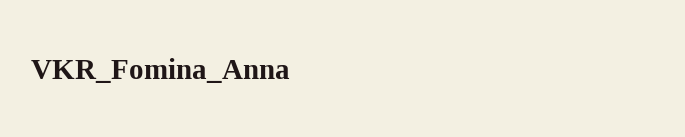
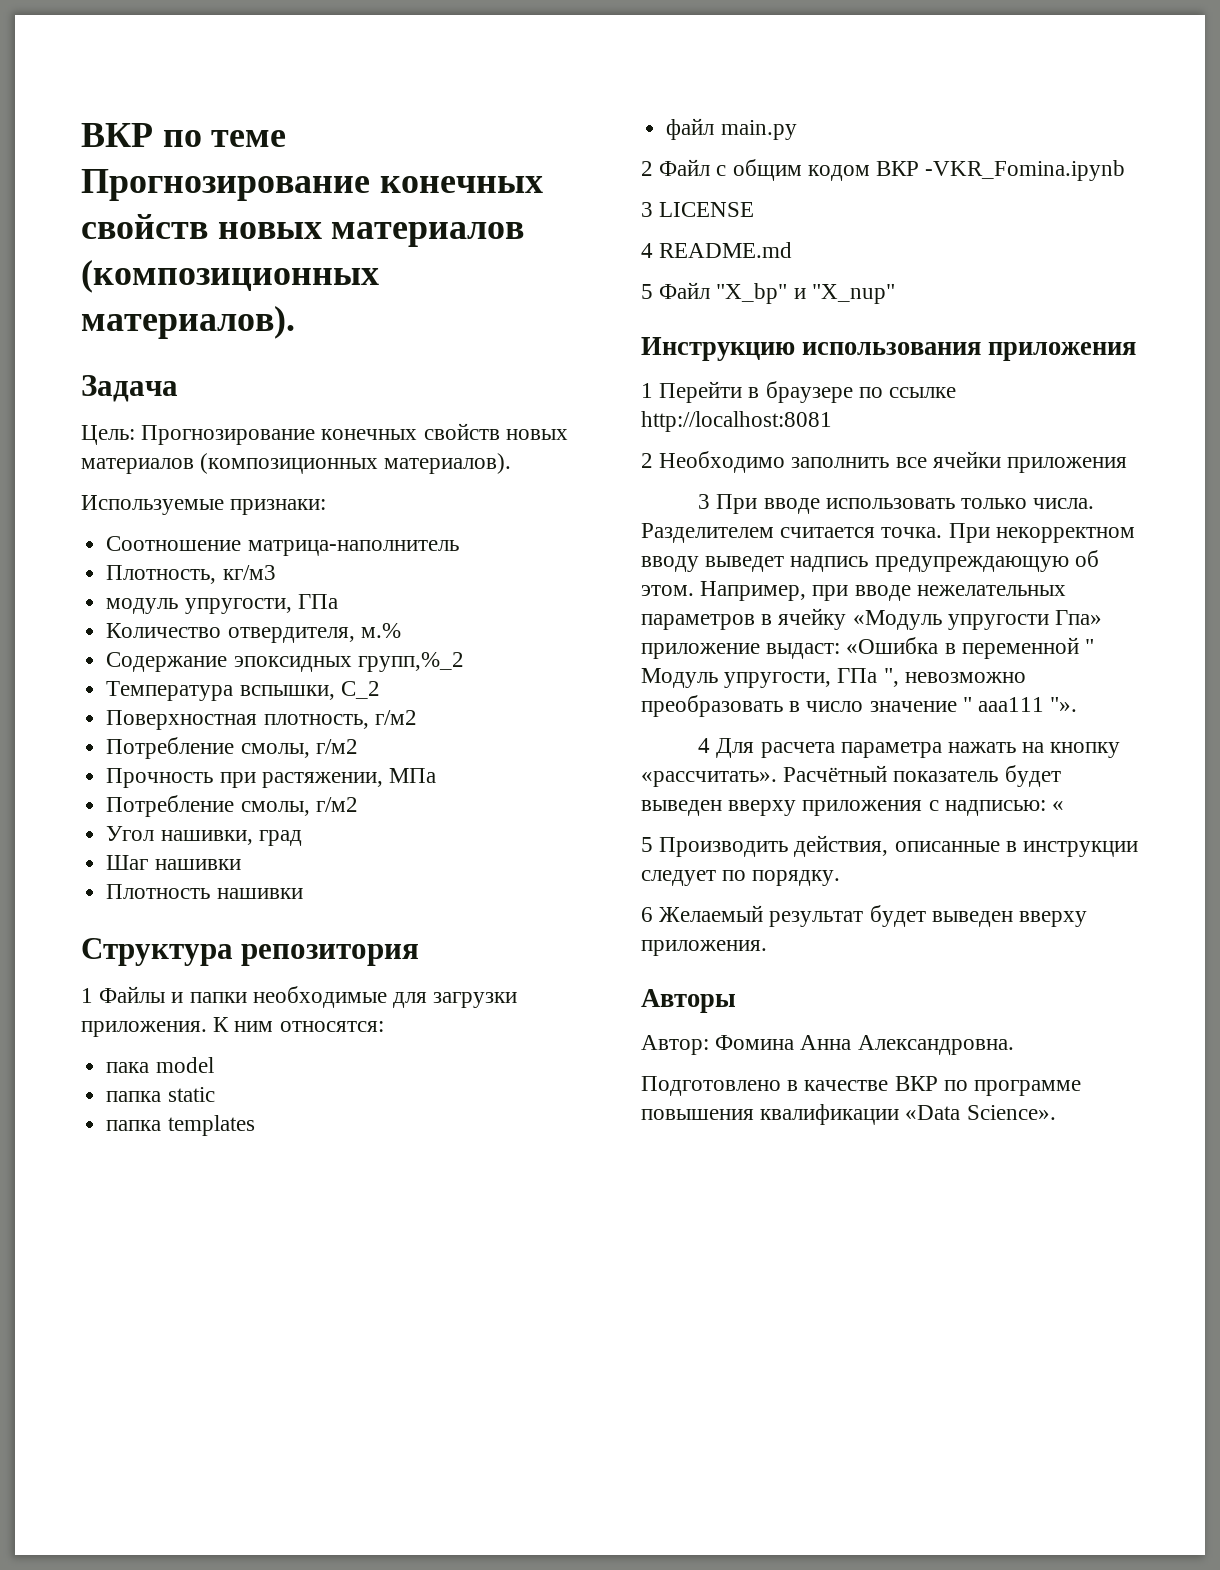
[31,58,290,83] VKR_Fomina_Anna -> [81,123,287,147] [81,169,543,201] [81,214,525,247] [81,260,379,293] [81,306,295,339] [81,375,178,402] [81,423,568,445] [81,453,512,474] [81,495,327,515] [106,536,459,556] [106,565,276,584] [106,594,338,614] [106,623,401,643] [106,652,464,672] [106,681,380,701] [106,710,417,730] [106,737,358,759] [106,768,436,788] [106,795,358,817] [106,826,302,846] [106,855,241,870] [106,884,303,899] [81,938,420,966] [81,986,518,1008] [81,1017,384,1037] [106,1057,214,1073] [106,1087,215,1102] [106,1115,255,1136] [666,118,797,140] [641,159,1126,181] [641,202,755,217] [641,242,793,258] [641,282,895,304] [641,337,1137,361] [641,381,957,403] [641,411,832,432] [641,451,1128,473] [698,494,1095,514] [641,523,1135,543] [641,550,1099,572] [641,581,1066,601] [641,608,1103,630] [641,637,1095,659] [641,668,1026,688] [641,695,1078,717] [698,738,1121,758] [641,765,1061,787] [641,800,1065,816] [641,835,1139,857] [641,870,841,886] [641,905,1088,927] [641,940,767,956] [641,989,736,1013] [641,1035,1014,1055] [641,1076,1082,1096] [641,1104,1056,1125] ВКР по теме Прогнозирование конечных свойств новых материалов (композиционных материалов). // Задача // Цель: Прогнозирование конечных свойств новых материалов (композиционных материалов). // Используемые признаки: // Соотношение матрица-наполнитель // Плотность, кг/м3 // модуль упругости, ГПа // Количество отвердителя, м.% // Содержание эпоксидных групп,%_2 // Температура вспышки, С_2 // Поверхностная плотность, г/м2 // Потребление смолы, г/м2 // Прочность при растяжении, МПа // Потребление смолы, г/м2 // Угол нашивки, град // Шаг нашивки // Плотность нашивки // Структура репозитория // 1 Файлы и папки необходимые для загрузки приложения. К ним относятся: // пака model // папка static // папка templates // файл main.py // 2 Файл с общим кодом ВКР -VKR_Fomina.ipynb // 3 LICENSE // 4 README.md // 5 Файл "X_bp" и "X_nup" // Инструкцию использования приложения // 1 Перейти в браузере по ссылке http://localhost:8081 // 2 Необходимо заполнить все ячейки приложения // 3 При вводе использовать только числа. Разделителем считается точка. При некорректном вводу выведет надпись предупреждающую об этом. Например, при вводе нежелательных параметров в ячейку «Модуль упругости Гпа» приложение выдаст: «Ошибка в переменной " Модуль упругости, ГПа ", невозможно преобразовать в число значение " ааа111 "». // 4 Для расчета параметра нажать на кнопку «рассчитать». Расчётный показатель будет выведен вверху приложения с надписью: « // 5 Производить действия, описанные в инструкции следует по порядку. // 6 Желаемый результат будет выведен вверху приложения. // Авторы // Автор: Фомина Анна Александровна. // Подготовлено в качестве ВКР по программе повышения квалификации «Data Science».

